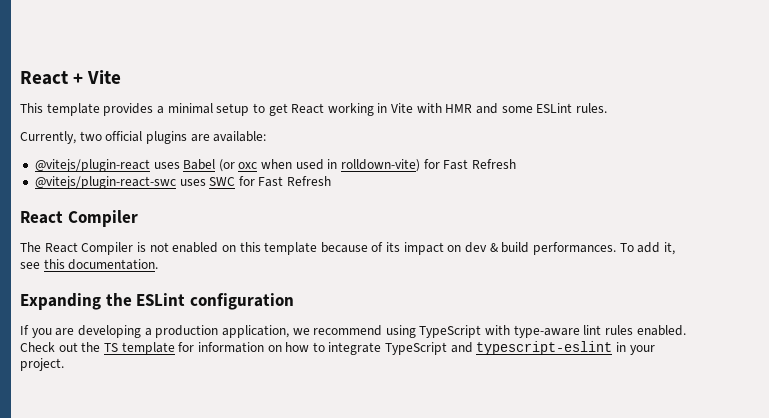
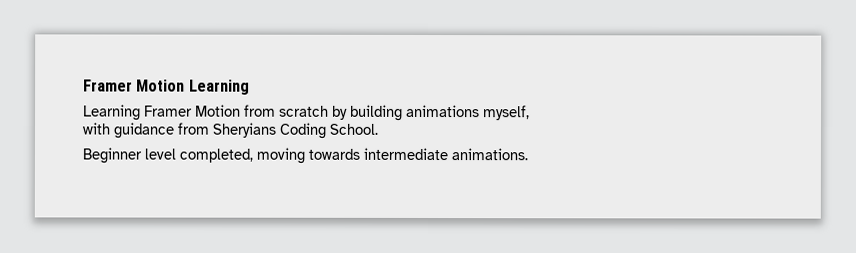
[20,70,122,85] [20,103,607,116] [20,131,267,144] [34,159,516,172] [34,176,332,189] [20,210,138,227] [20,242,675,255] [20,259,159,270] [20,293,294,310] [20,325,686,338] [20,341,655,355] [20,358,64,371] React + Vite // This template provides a minimal setup to get React working in Vite with HMR and some ESLint rules. // Currently, two official plugins are available: // @vitejs/plugin-react uses Babel (or oxc when used in rolldown-vite) for Fast Refresh // @vitejs/plugin-react-swc uses SWC for Fast Refresh // React Compiler // The React Compiler is not enabled on this template because of its impact on dev & build performances. To add it, see this documentation. // Expanding the ESLint configuration // If you are developing a production application, we recommend using TypeScript with type-aware lint rules enabled. Check out the TS template for information on how to integrate TypeScript and typescript-eslint in your project. -> [83,79,250,95] [83,104,530,121] [82,122,379,139] [82,147,528,164] Framer Motion Learning // Learning Framer Motion from scratch by building animations myself, // with guidance from Sheryians Coding School. // Beginner level completed, moving towards intermediate animations.

